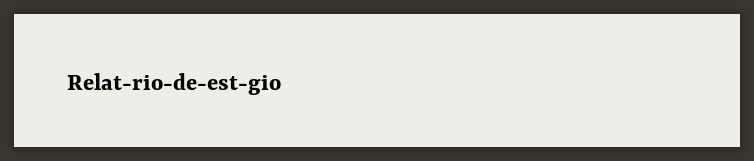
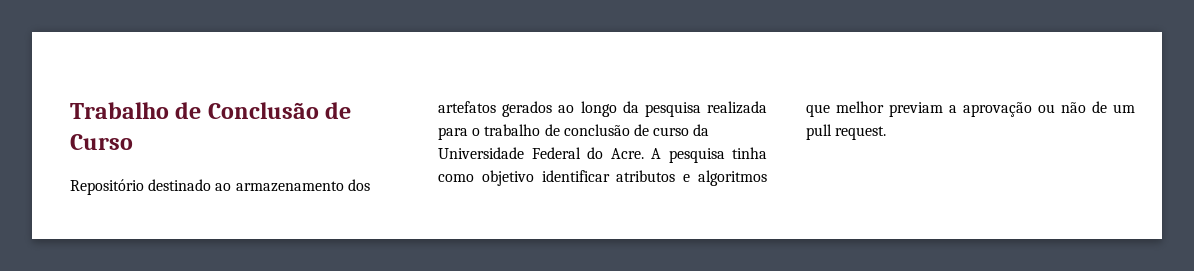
[67,73,281,95] Relat-rio-de-est-gio -> [70,102,352,119] [70,134,133,150] [70,179,370,195] [438,101,767,117] [438,124,710,140] [438,147,767,163] [438,170,767,186] [806,101,1135,117] [806,124,887,140] Trabalho de Conclusão de Curso // Repositório destinado ao armazenamento dos artefatos gerados ao longo da pesquisa realizada para o trabalho de conclusão de curso da Universidade Federal do Acre. A pesquisa tinha como objetivo identificar atributos e algoritmos que melhor previam a aprovação ou não de um pull request.

